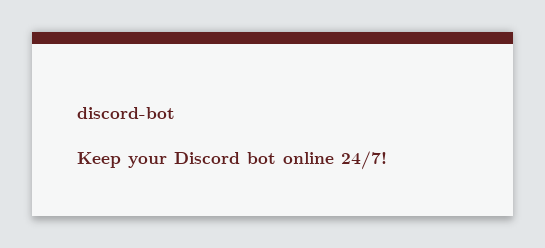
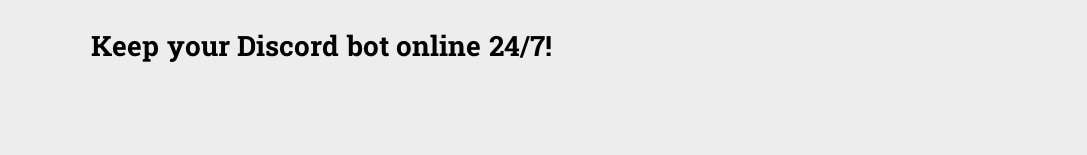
[77,107,175,119] discord-bot // -> (91, 49) none

